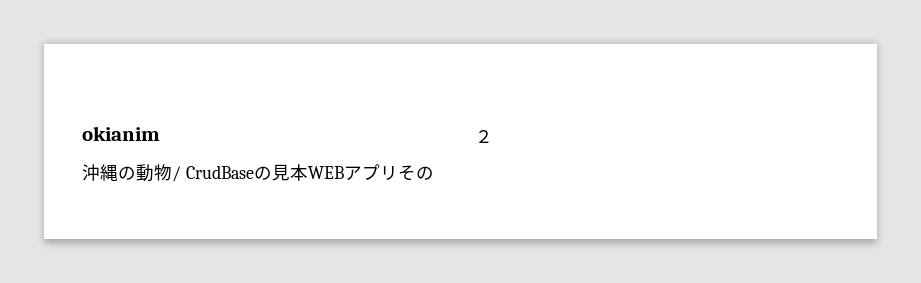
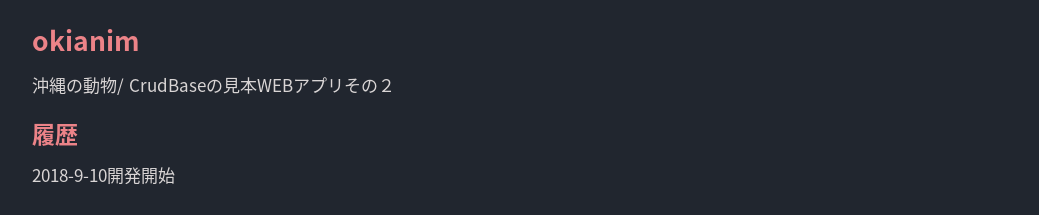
(493, 136) none -> [32,123,78,146] [32,167,175,185] // 履歴 // 2018-9-10開発開始

